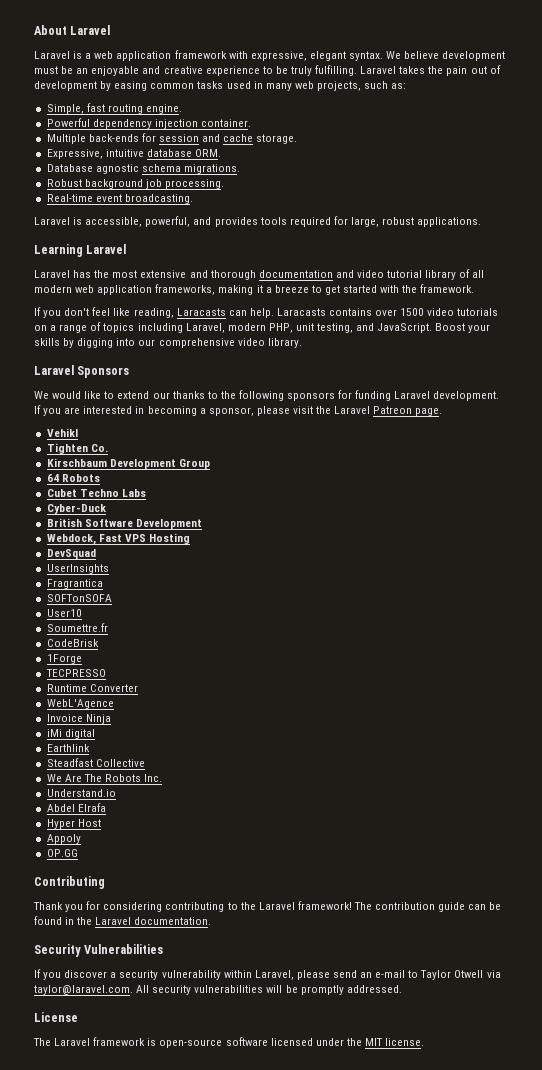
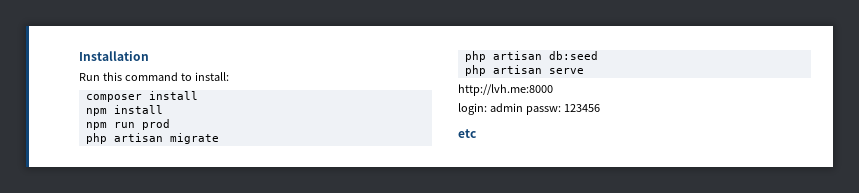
[34,25,111,35] [34,50,506,61] [34,65,501,76] [34,81,407,91] [46,103,182,114] [46,118,251,129] [46,133,298,144] [46,149,221,159] [46,164,240,174] [46,179,224,189] [46,194,193,204] [34,216,482,227] [34,244,127,257] [34,269,485,280] [34,284,475,295] [34,307,499,318] [34,322,491,333] [34,338,302,348] [34,365,130,378] [34,390,500,401] [34,405,443,416] [46,428,78,437] [46,443,108,454] [46,458,210,469] [46,474,100,482] [46,489,146,497] [46,504,106,514] [46,518,202,529] [46,533,190,545] [46,549,96,559] [46,564,109,574] [46,579,103,589] [46,594,112,602] [46,609,82,617] [46,623,108,632] [46,639,99,647] [46,654,82,664] [45,669,106,677] [46,684,138,692] [46,699,114,709] [46,714,111,724] [46,729,95,739] [46,744,90,752] [46,758,145,767] [46,774,163,782] [46,789,116,797] [46,803,106,812] [46,819,101,829] [46,834,81,844] [46,849,78,857] [34,876,105,889] [33,901,502,912] [34,916,212,925] [34,944,164,957] [34,969,501,980] [34,985,402,995] [34,1012,78,1022] [33,1037,425,1048] About Laravel // Laravel is a web application framework with expressive, elegant syntax. We believe development must be an enjoyable and creative experience to be truly fulfilling. Laravel takes the pain out of development by easing common tasks used in many web projects, such as: // Simple, fast routing engine. // Powerful dependency injection container. // Multiple back-ends for session and cache storage. // Expressive, intuitive database ORM. // Database agnostic schema migrations. // Robust background job processing. // Real-time event broadcasting. // Laravel is accessible, powerful, and provides tools required for large, robust applications. // Learning Laravel // Laravel has the most extensive and thorough documentation and video tutorial library of all modern web application frameworks, making it a breeze to get started with the framework. // If you don't feel like reading, Laracasts can help. Laracasts contains over 1500 video tutorials on a range of topics including Laravel, modern PHP, unit testing, and JavaScript. Boost your skills by digging into our comprehensive video library. // Laravel Sponsors // We would like to extend our thanks to the following sponsors for funding Laravel development. If you are interested in becoming a sponsor, please visit the Laravel Patreon page. // Vehikl // Tighten Co. // Kirschbaum Development Group // 64 Robots // Cubet Techno Labs // Cyber-Duck // British Software Development // Webdock, Fast VPS Hosting // DevSquad // UserInsights // Fragrantica // SOFTonSOFA // User10 // Soumettre.fr // CodeBrisk // 1Forge // TECPRESSO // Runtime Converter // WebL'Agence // Invoice Ninja // iMi digital // Earthlink // Steadfast Collective // We Are The Robots Inc. // Understand.io // Abdel Elrafa // Hyper Host // Appoly // OP.GG // Contributing // Thank you for considering contributing to the Laravel framework! The contribution guide can be found in the Laravel documentation. // Security Vulnerabilities // If you discover a security vulnerability within Laravel, please send an e-mail to Taylor Otwell via taylor@laravel.com. All security vulnerabilities will be promptly addressed. // License // The Laravel framework is open-source software licensed under the MIT license. -> [79,51,149,61] [79,72,229,81] [85,91,198,102] [85,105,163,116] [85,119,170,130] [85,133,219,144] [464,51,598,62] [464,65,584,76] [458,84,553,96] [458,103,600,115] [458,129,476,138] Installation // Run this command to install: // composer install // npm install // npm run prod // php artisan migrate // php artisan db:seed // php artisan serve // http://lvh.me:8000 // login: admin passw: 123456 // etc

